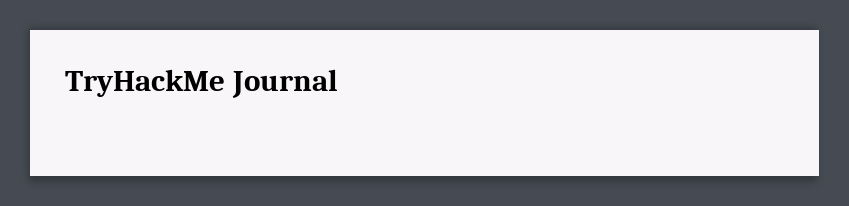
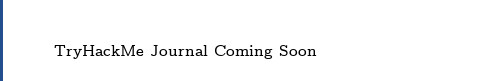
(339, 83) none -> [214,45,317,59] Coming Soon

